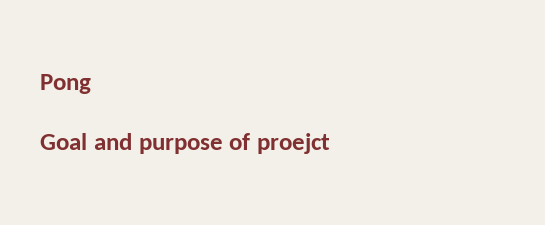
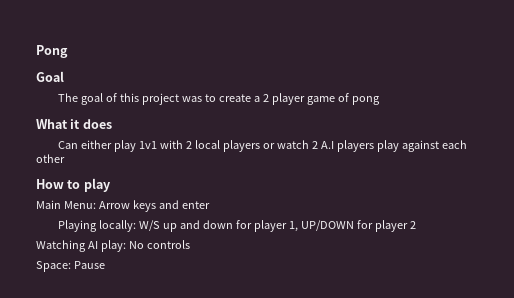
[93,133,330,154] and purpose of proejct -> [58,93,381,105] [36,119,112,129] [58,140,467,152] [36,154,65,163] [36,178,110,192] [36,200,210,212] [58,220,417,232] [36,240,190,252] [36,261,105,272] // The goal of this project was to create a 2 player game of pong // What it does // Can either play 1v1 with 2 local players or watch 2 A.I players play against each other // How to play // Main Menu: Arrow keys and enter // Playing locally: W/S up and down for player 1, UP/DOWN for player 2 // Watching AI play: No controls // Space: Pause

